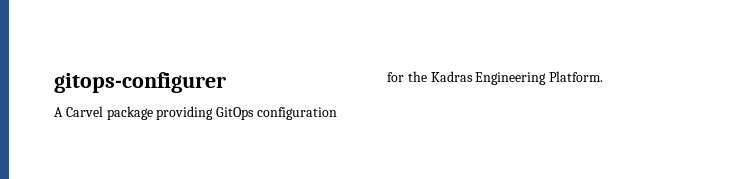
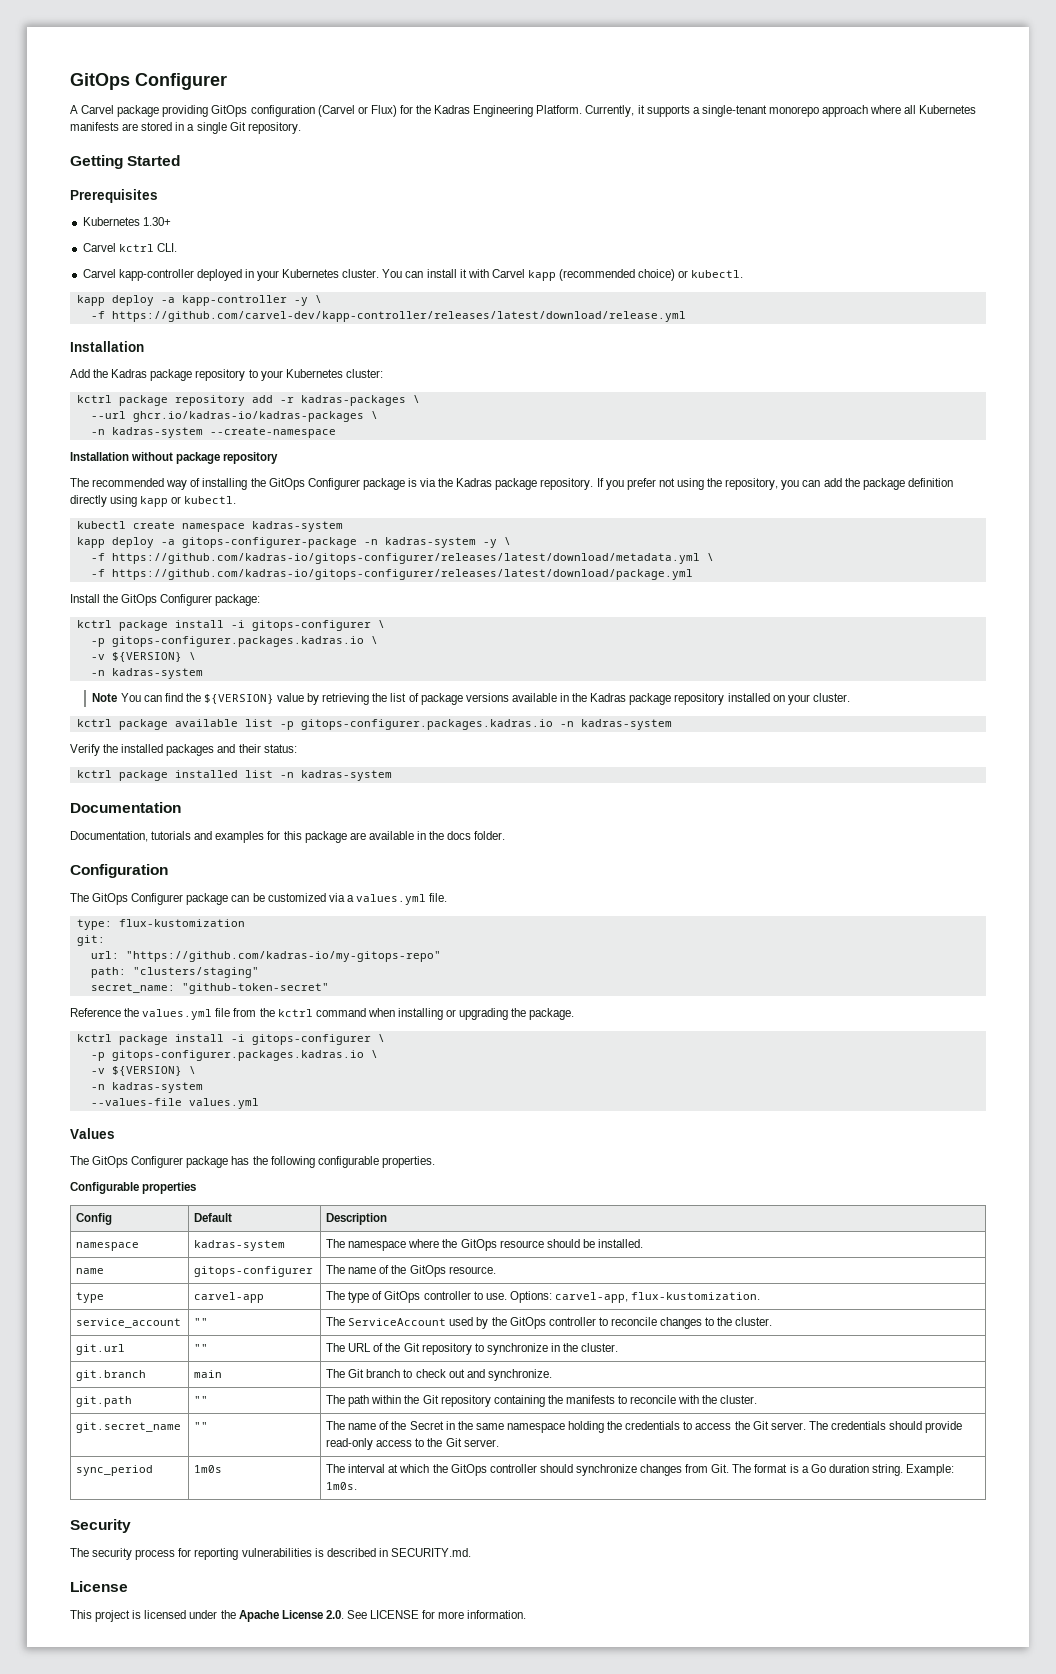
[54,72,226,93] gitops-configurer -> [70,73,227,90] GitOps Configurer
(337, 113) none -> [317,105,397,117] (Carvel or Flux)
(604, 76) none -> [585,105,977,117] [70,122,301,134] [70,155,181,169] [70,189,158,203] [82,217,171,226] [82,243,177,252] [82,269,744,281] [76,295,322,306] [90,311,686,322] [70,341,144,352] [70,369,383,381] [76,395,420,406] [90,411,378,422] [90,427,336,438] [70,452,279,464] [70,478,953,490] [70,495,237,507] [76,521,343,532] [76,537,511,548] [90,553,714,564] [90,569,693,580] [70,594,261,606] [76,620,385,631] [90,636,378,647] [90,652,196,662] [90,668,203,679] [92,693,850,705] [76,719,672,730] [70,744,297,756] [76,770,392,781] [70,802,181,813] [70,831,506,843] [70,864,168,878] [70,893,448,905] [76,919,245,930] [76,935,105,946] [90,951,441,962] [90,967,259,978] [90,983,329,994] [70,1008,575,1020] [76,1034,385,1045] [90,1050,378,1061] [90,1066,196,1076] [90,1082,203,1093] [90,1098,259,1109] [70,1128,115,1139] [70,1156,435,1168] [70,1182,197,1194] [76,1213,113,1225] [194,1213,233,1222] [326,1213,388,1225] [76,1242,140,1251] [194,1240,286,1251] [326,1239,643,1251] [76,1268,105,1274] [194,1266,314,1277] [326,1265,496,1277] [76,1292,105,1303] [194,1292,265,1303] [326,1291,761,1303] [76,1318,182,1328] [194,1318,209,1326] [326,1317,773,1329] [76,1344,126,1355] [194,1344,209,1352] [326,1343,619,1355] [76,1370,147,1381] [194,1370,223,1378] [326,1369,552,1381] [76,1396,133,1407] [194,1396,209,1404] [326,1395,758,1407] [76,1422,182,1433] [194,1422,209,1430] [326,1421,963,1433] [326,1438,499,1450] [76,1465,154,1476] [194,1465,223,1473] [326,1464,955,1476] [326,1482,358,1490] [70,1519,131,1533] [70,1548,471,1560] [70,1581,128,1592] [70,1610,527,1622] Currently, it supports a single-tenant monorepo approach where all Kubernetes manifests are stored in a single Git repository. // Getting Started // Prerequisites // Kubernetes 1.30+ // Carvel kctrl CLI. // Carvel kapp-controller deployed in your Kubernetes cluster. You can install it with Carvel kapp (recommended choice) or kubectl. // kapp deploy -a kapp-controller -y \ // -f https://github.com/carvel-dev/kapp-controller/releases/latest/download/release.yml // Installation // Add the Kadras package repository to your Kubernetes cluster: // kctrl package repository add -r kadras-packages \ // --url ghcr.io/kadras-io/kadras-packages \ // -n kadras-system --create-namespace // Installation without package repository // The recommended way of installing the GitOps Configurer package is via the Kadras package repository. If you prefer not using the repository, you can add the package definition directly using kapp or kubectl. // kubectl create namespace kadras-system // kapp deploy -a gitops-configurer-package -n kadras-system -y \ // -f https://github.com/kadras-io/gitops-configurer/releases/latest/download/metadata.yml \ // -f https://github.com/kadras-io/gitops-configurer/releases/latest/download/package.yml // Install the GitOps Configurer package: // kctrl package install -i gitops-configurer \ // -p gitops-configurer.packages.kadras.io \ // -v ${VERSION} \ // -n kadras-system // Note You can find the ${VERSION} value by retrieving the list of package versions available in the Kadras package repository installed on your cluster. // kctrl package available list -p gitops-configurer.packages.kadras.io -n kadras-system // Verify the installed packages and their status: // kctrl package installed list -n kadras-system // Documentation // Documentation, tutorials and examples for this package are available in the docs folder. // Configuration // The GitOps Configurer package can be customized via a values.yml file. // type: flux-kustomization // git: // url: "https://github.com/kadras-io/my-gitops-repo" // path: "clusters/staging" // secret_name: "github-token-secret" // Reference the values.yml file from the kctrl command when installing or upgrading the package. // kctrl package install -i gitops-configurer \ // -p gitops-configurer.packages.kadras.io \ // -v ${VERSION} \ // -n kadras-system // --values-file values.yml // Values // The GitOps Configurer package has the following configurable properties. // Configurable properties // Config | Default | Description // namespace | kadras-system | The namespace where the GitOps resource should be installed. // name | gitops-configurer | The name of the GitOps resource. // type | carvel-app | The type of GitOps controller to use. Options: carvel-app, flux-kustomization. // service_account | "" | The ServiceAccount used by the GitOps controller to reconcile changes to the cluster. // git.url | "" | The URL of the Git repository to synchronize in the cluster. // git.branch | main | The Git branch to check out and synchronize. // git.path | "" | The path within the Git repository containing the manifests to reconcile with the cluster. // git.secret_name | "" | The name of the Secret in the same namespace holding the credentials to access the Git server. The credentials should provide read-only access to the Git server. // sync_period | 1m0s | The interval at which the GitOps controller should synchronize changes from Git. The format is a Go duration string. Example: 1m0s. // Security // The security process for reporting vulnerabilities is described in SECURITY.md. // License // This project is licensed under the Apache License 2.0. See LICENSE for more information.

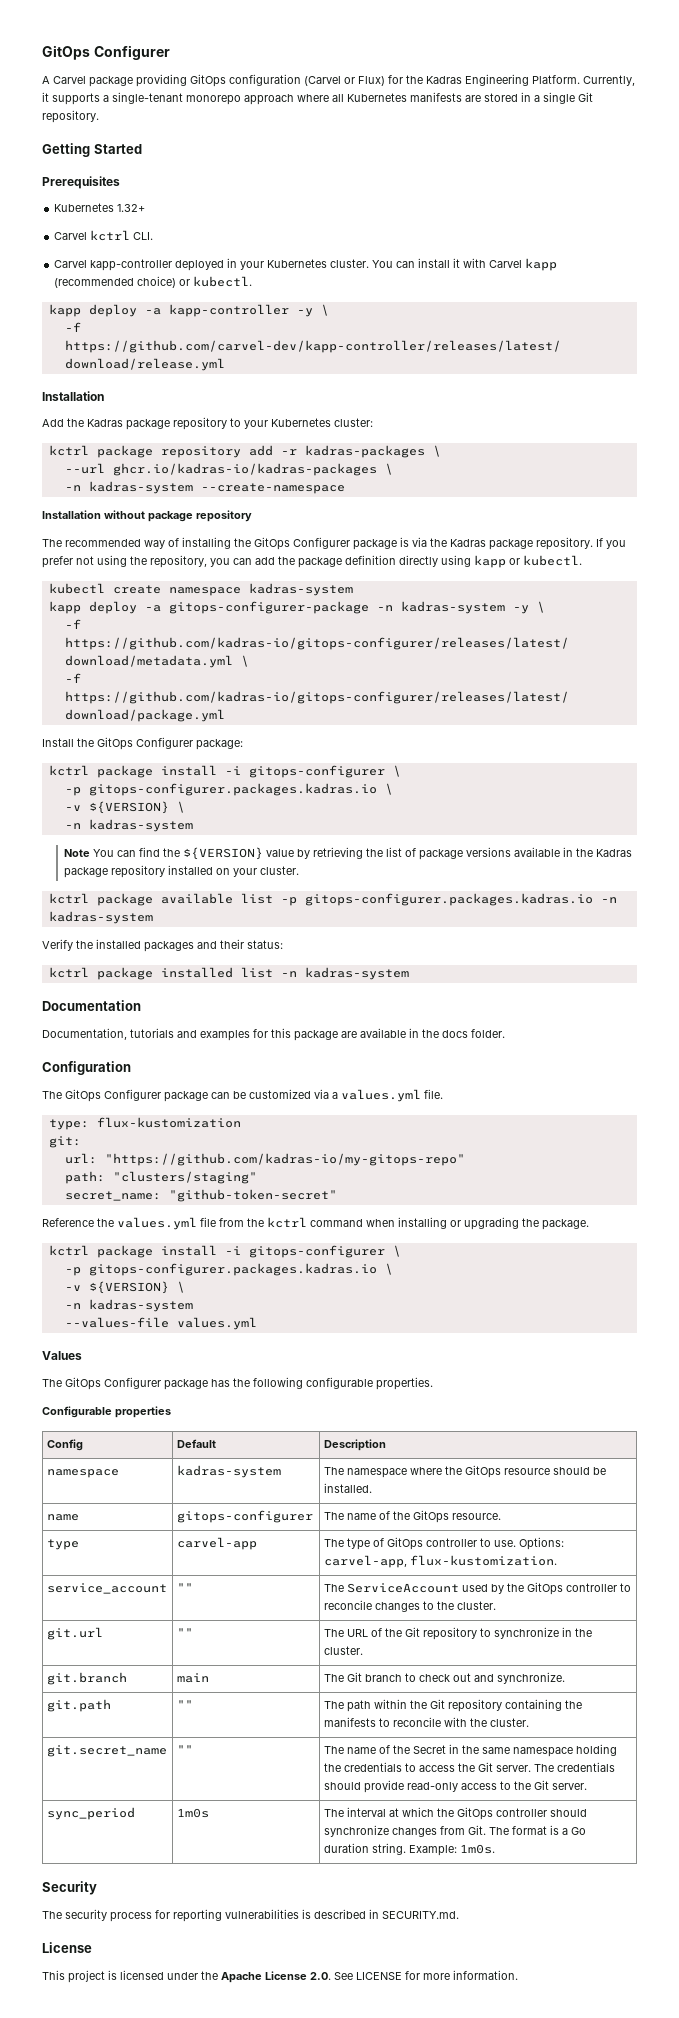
[142,217,171,226] 1.30+ -> [117,204,146,212] 1.32+

